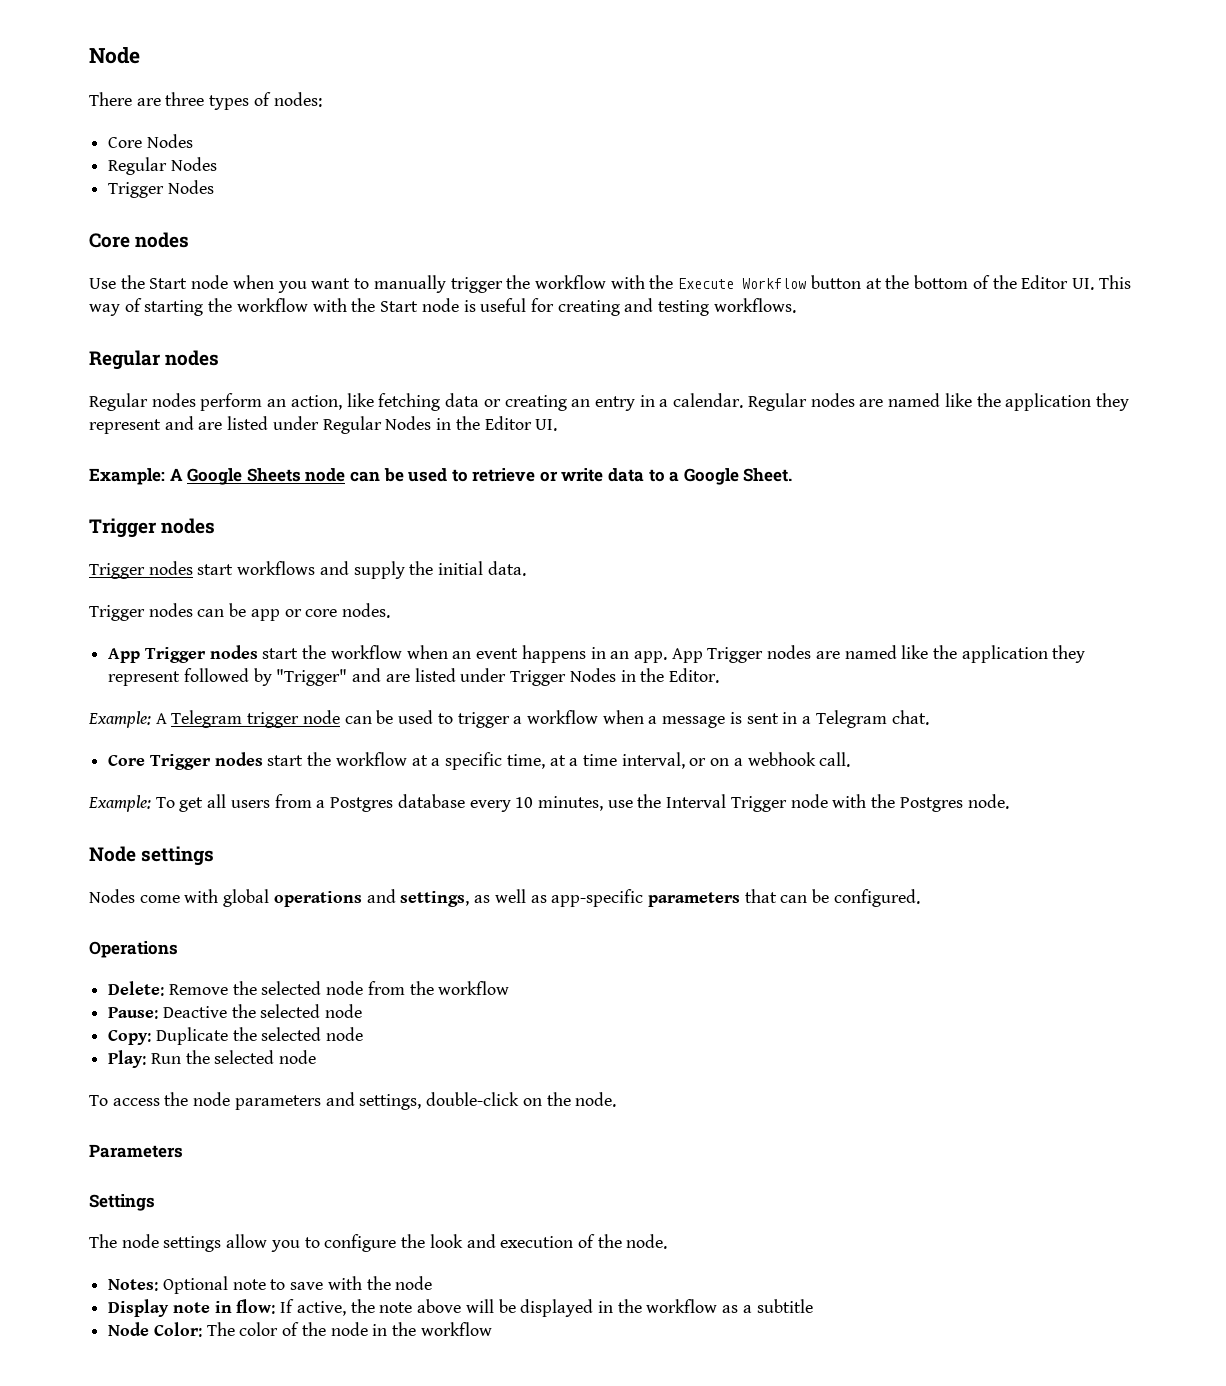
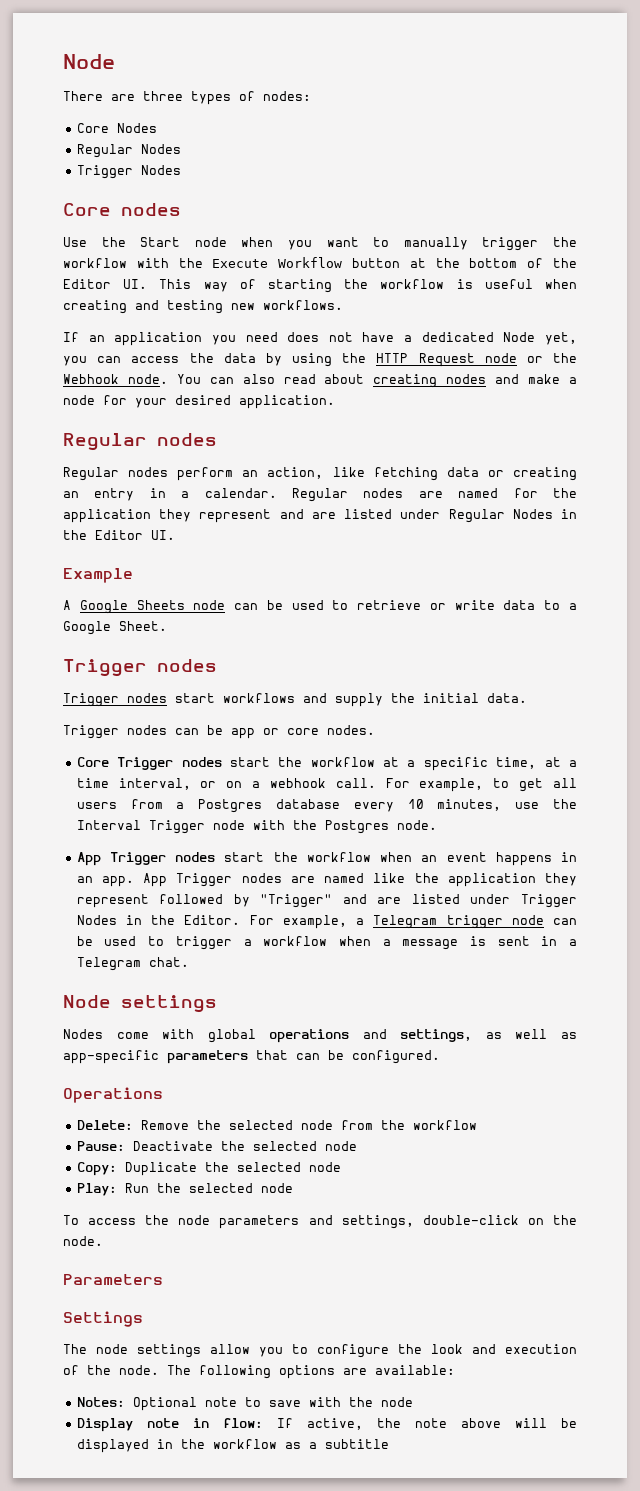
[312,298,459,312] with the Start node -> (445, 284) none
[530,298,554,312] for -> [545,279,577,289] when
(710, 308) none -> [231,303,255,310] new
(796, 305) none -> [63,332,577,346] [63,353,578,367] [63,374,578,388] [63,395,335,409] // If an application you need does not have a dedicated Node yet, you can access the data by using the HTTP Request node or the Webhook node. You can also read about creating nodes and make a node for your desired application.
[944,393,972,407] like -> [513,488,538,498] for
[89,468,165,485] Example: -> [63,568,133,583] Example //
(391, 610) none -> [76,757,577,771] [76,778,577,792] [76,799,577,813] [76,820,437,834] // Core Trigger nodes start the workflow at a specific time, at a time interval, or on a webhook call. For example, to get all users from a Postgres database every 10 minutes, use the Interval Trigger node with the Postgres node.
[88,711,167,728] // Example: A -> [249,915,365,929] For example, a
[108,752,851,770] [88,794,1009,812] // Core Trigger nodes start the workflow at a specific time, at a time interval, or on a webhook call. // Example: To get all users from a Postgres database every 10 minutes, use the Interval Trigger node with the Postgres node. -> (189, 962) none
[162,1006,227,1018] Deactive -> [132,1141,213,1151] Deactivate
(668, 1241) none -> [167,1365,455,1379] The following options are available:
[108,1322,492,1337] // Node Color: The color of the node in the workflow -> (389, 1444) none

